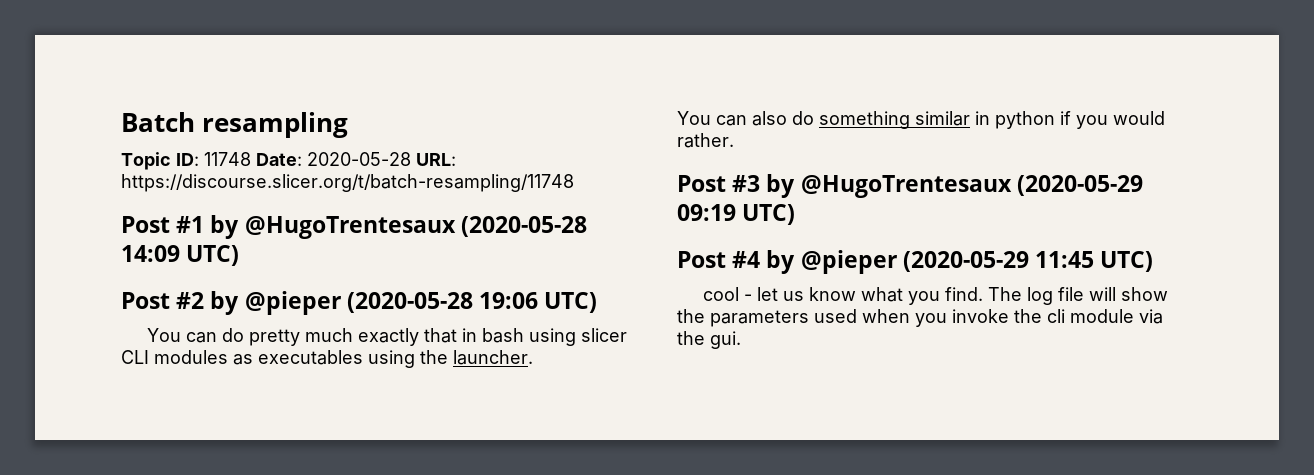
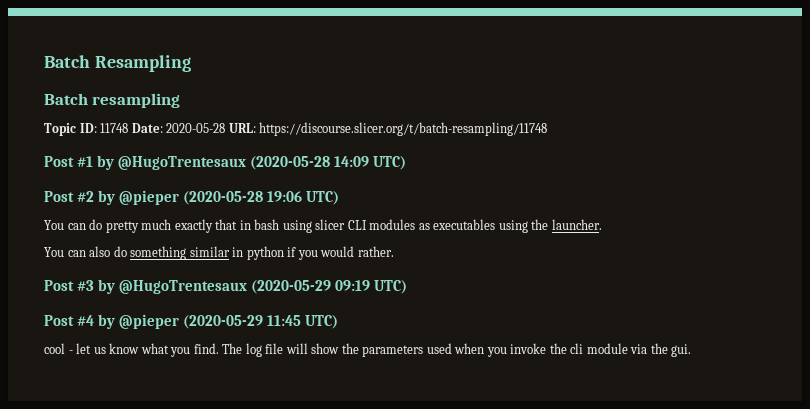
[121,112,195,132] Batch -> [44,55,191,72] [44,93,88,105] Batch Resampling // Batch

